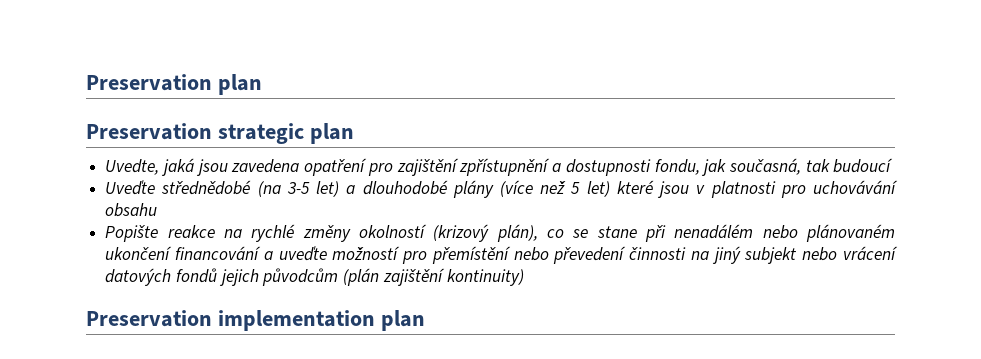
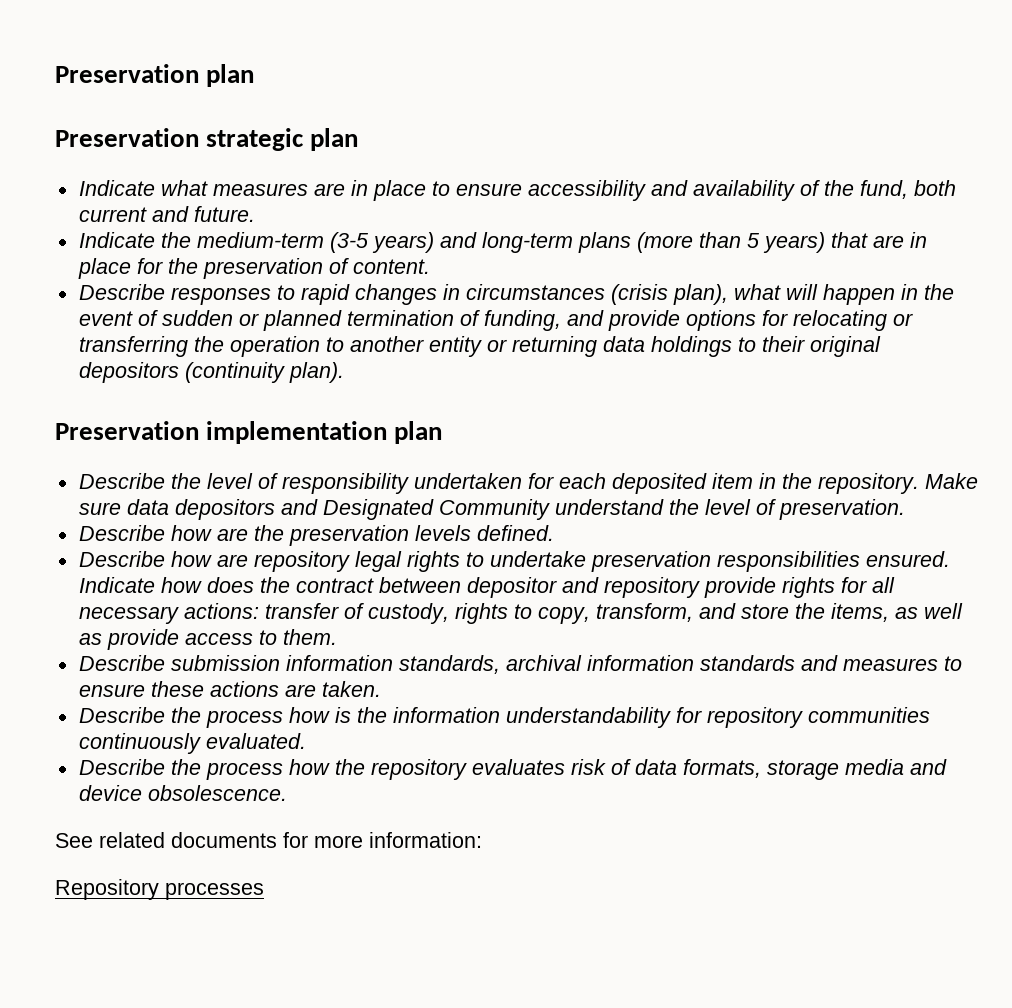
[105,158,894,176] [105,180,899,198] [105,203,158,217] [105,224,895,242] [105,246,898,264] [105,268,524,286] [86,310,425,331] Uvedte, jaká jsou zavedena opatření pro zajištění zpřístupnění a dostupnosti fondu, jak současná, tak budoucí // Uveďte střednědobé (na 3-5 let) a dlouhodobé plány (více než 5 let) které jsou v platnosti pro uchovávání obsahu // Popište reakce na rychlé změny okolností (krizový plán), co se stane při nenadálém nebo plánovaném ukončení financování a uveďte možností pro přemístění nebo převedení činnosti na jiný subjekt nebo vrácení datových fondů jejich původcům (plán zajištění kontinuity) // Preservation implementation plan -> [78,180,956,201] [78,206,255,222] [78,232,927,253] [77,258,430,279] [78,284,954,305] [78,310,913,331] [78,336,881,357] [78,362,344,383] [55,421,443,444] [78,473,978,494] [78,499,905,520] [78,525,554,546] [78,551,950,572] [78,577,895,598] [78,603,963,624] [78,629,337,650] [78,655,962,674] [78,681,381,697] [78,707,930,728] [78,733,306,754] [78,759,947,780] [78,785,287,801] [55,832,482,848] [55,879,264,900] Indicate what measures are in place to ensure accessibility and availability of the fund, both current and future. // Indicate the medium-term (3-5 years) and long-term plans (more than 5 years) that are in place for the preservation of content. // Describe responses to rapid changes in circumstances (crisis plan), what will happen in the event of sudden or planned termination of funding, and provide options for relocating or transferring the operation to another entity or returning data holdings to their original depositors (continuity plan). // Preservation implementation plan // Describe the level of responsibility undertaken for each deposited item in the repository. Make sure data depositors and Designated Community understand the level of preservation. // Describe how are the preservation levels defined. // Describe how are repository legal rights to undertake preservation responsibilities ensured. Indicate how does the contract between depositor and repository provide rights for all necessary actions: transfer of custody, rights to copy, transform, and store the items, as well as provide access to them. // Describe submission information standards, archival information standards and measures to ensure these actions are taken. // Describe the process how is the information understandability for repository communities continuously evaluated. // Describe the process how the repository evaluates risk of data formats, storage media and device obsolescence. // See related documents for more information: // Repository processes

